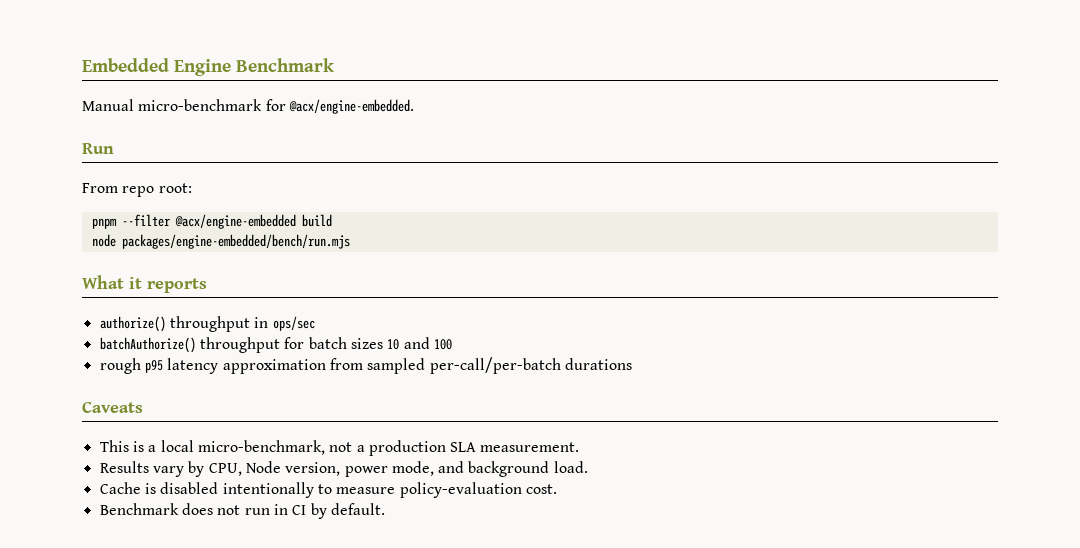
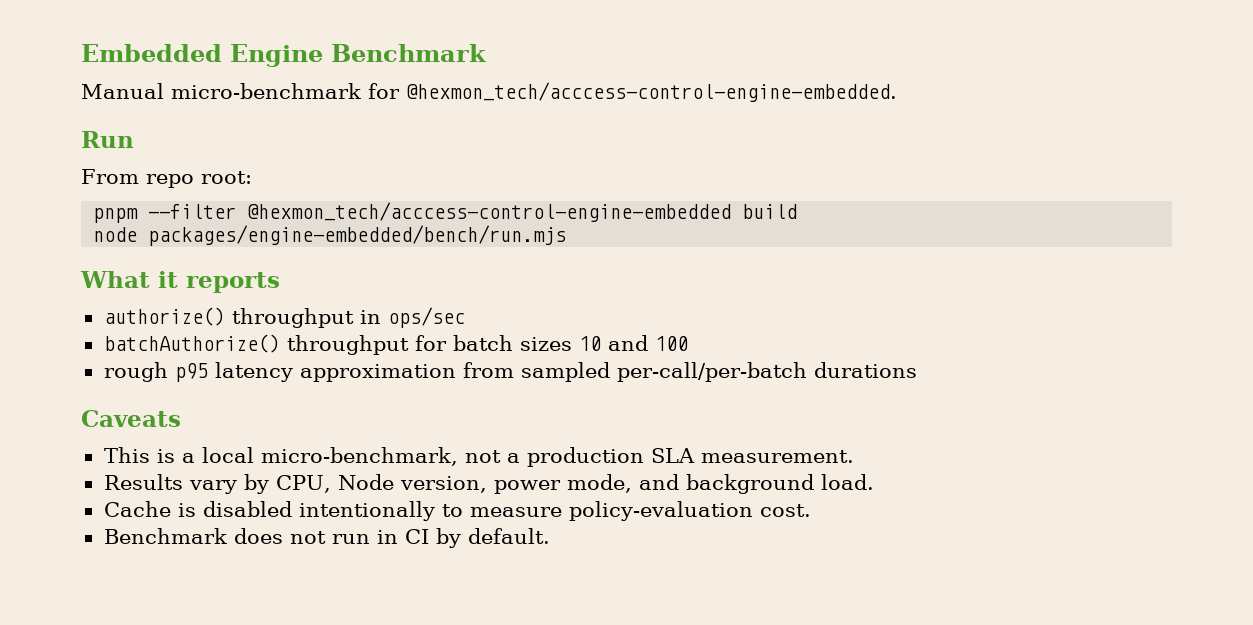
[288,99,414,114] @acx/engine-embedded. -> [406,82,897,102] @hexmon_tech/acccess-control-engine-embedded.
[174,214,296,229] @acx/engine-embedded -> [247,202,732,222] @hexmon_tech/acccess-control-engine-embedded

